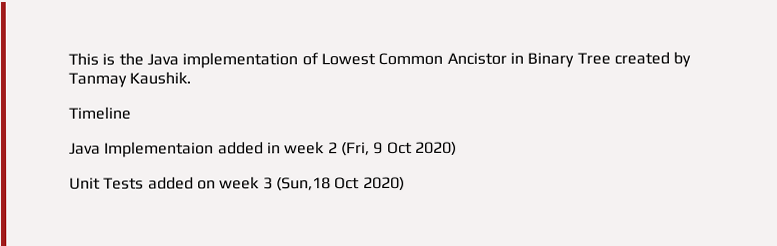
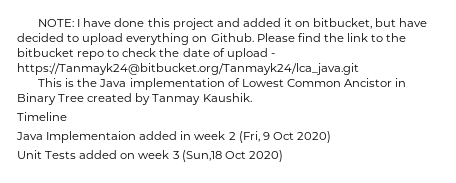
(68, 59) none -> [38,18,428,30] [17,33,407,45] [17,48,275,60] [17,63,359,75] NOTE: I have done this project and added it on bitbucket, but have decided to upload everything on Github. Please find the link to the bitbucket repo to check the date of upload - https://Tanmayk24@bitbucket.org/Tanmayk24/lca_java.git //

